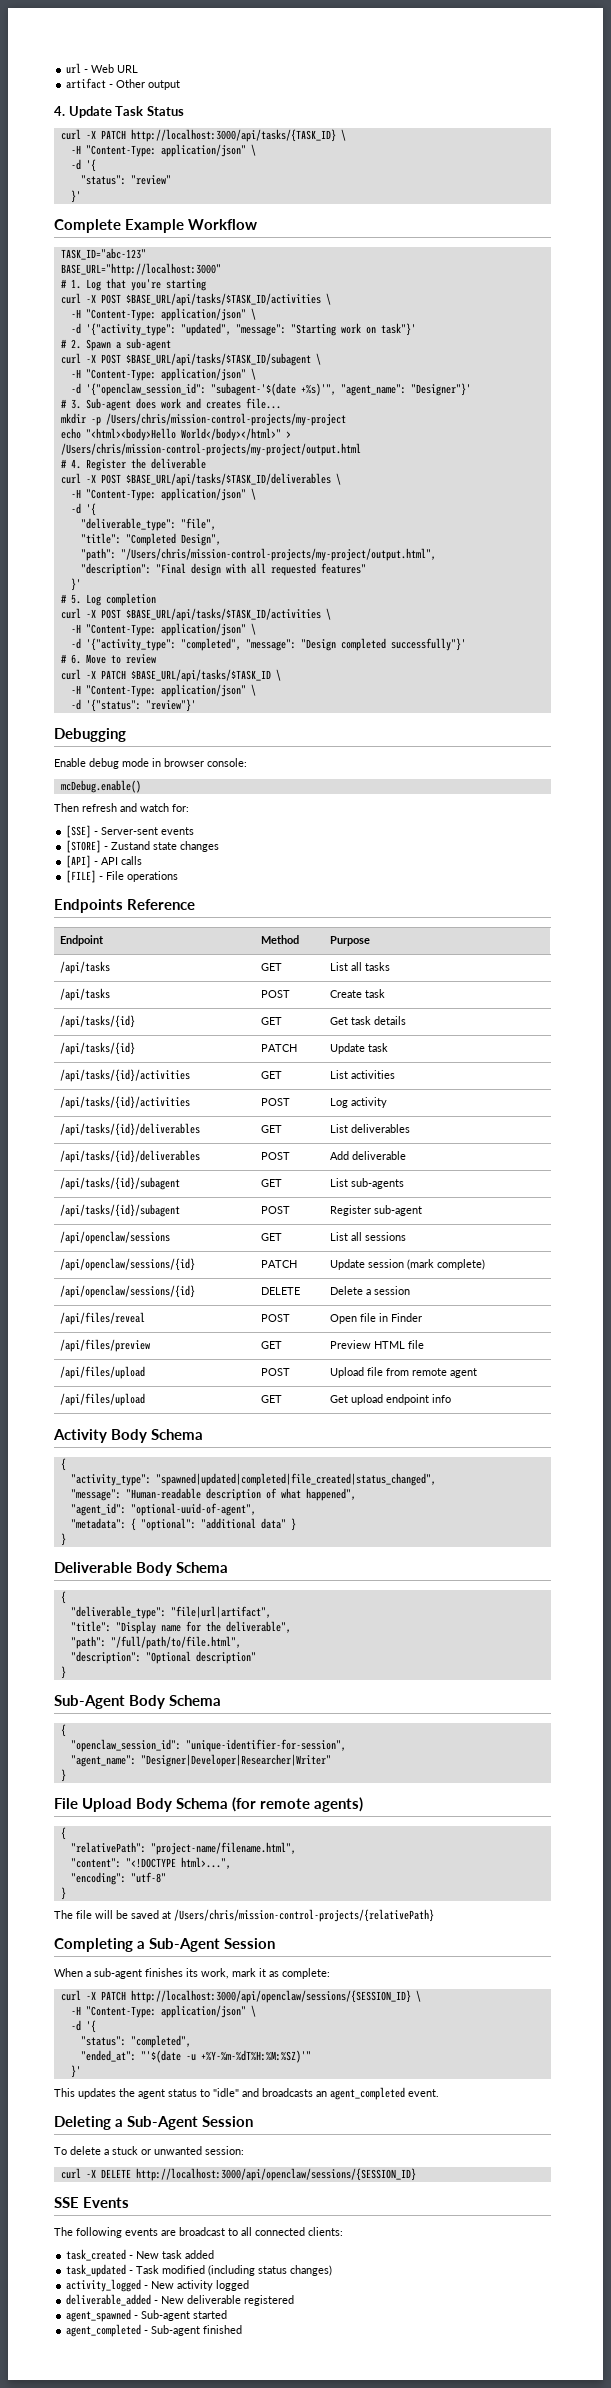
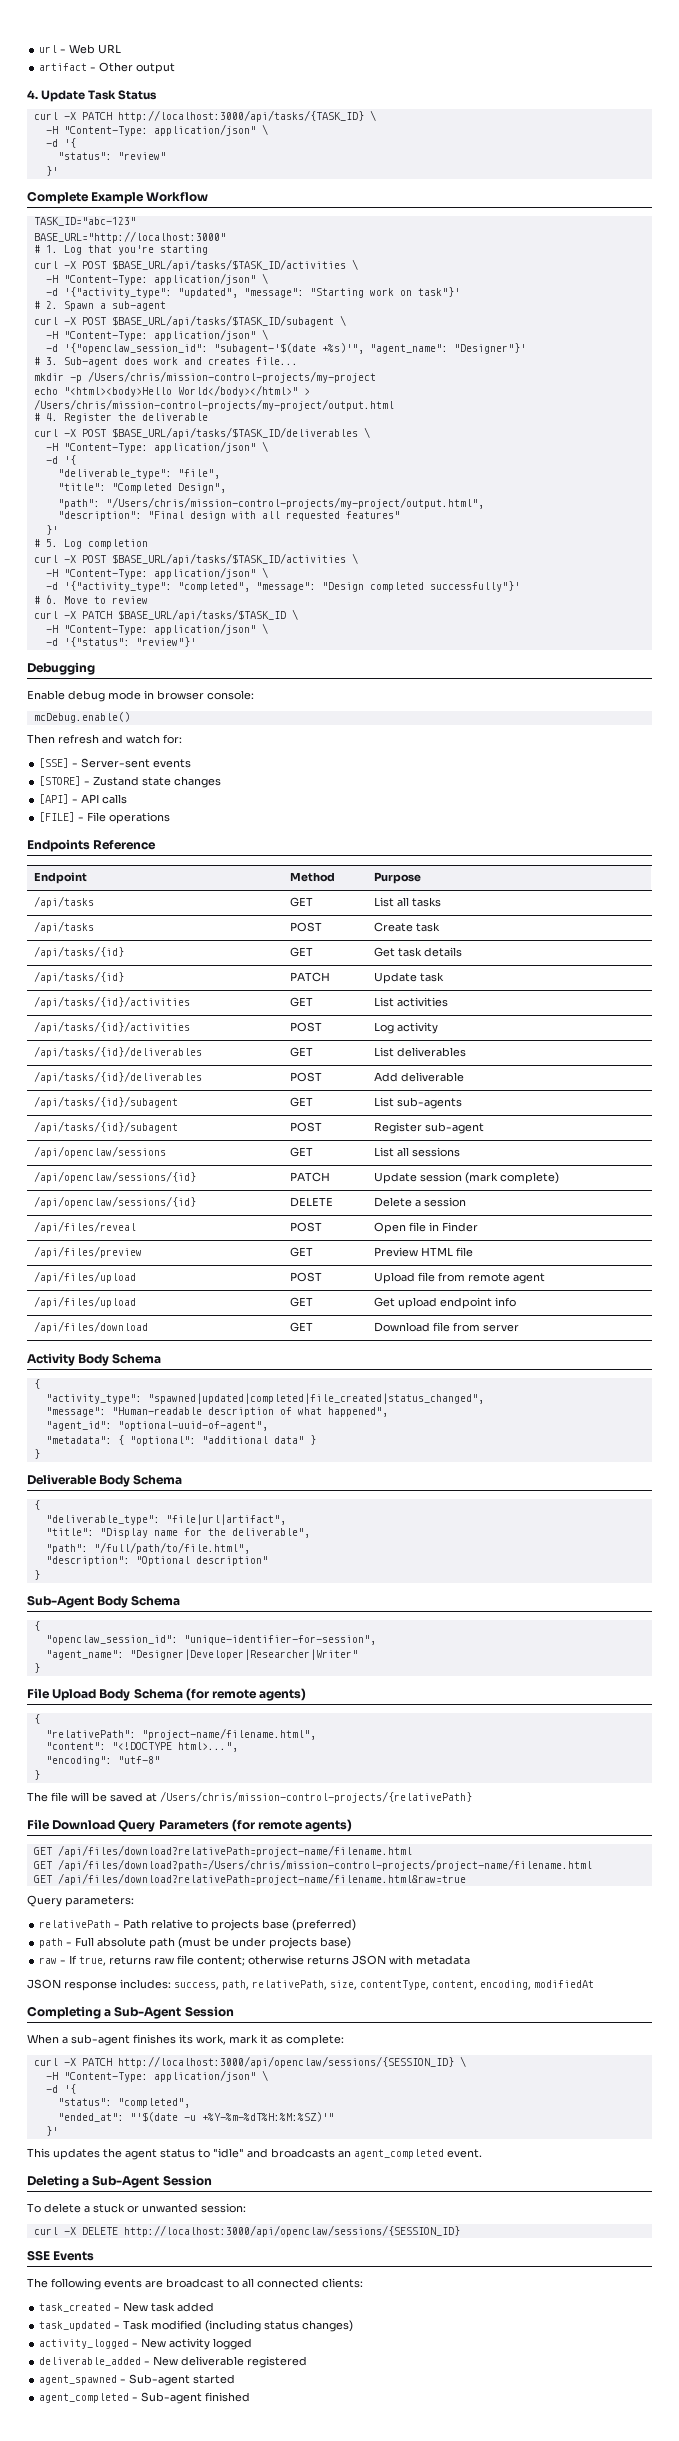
(452, 1398) none -> [34,1321,149,1333] [290,1322,314,1332] [374,1322,520,1332] // /api/files/download | GET | Download file from server
(434, 1915) none -> [27,1819,353,1832] [33,1845,412,1857] [33,1859,592,1871] [33,1873,466,1885] [27,1895,134,1907] [39,1919,357,1931] [39,1937,352,1949] [39,1955,471,1966] [27,1979,594,1991] // File Download Query Parameters (for remote agents) // GET /api/files/download?relativePath=project-name/filename.html // GET /api/files/download?path=/Users/chris/mission-control-projects/project-name/filename.html // GET /api/files/download?relativePath=project-name/filename.html&raw=true // Query parameters: // relativePath - Path relative to projects base (preferred) // path - Full absolute path (must be under projects base) // raw - If true, returns raw file content; otherwise returns JSON with metadata // JSON response includes: success, path, relativePath, size, contentType, content, encoding, modifiedAt

